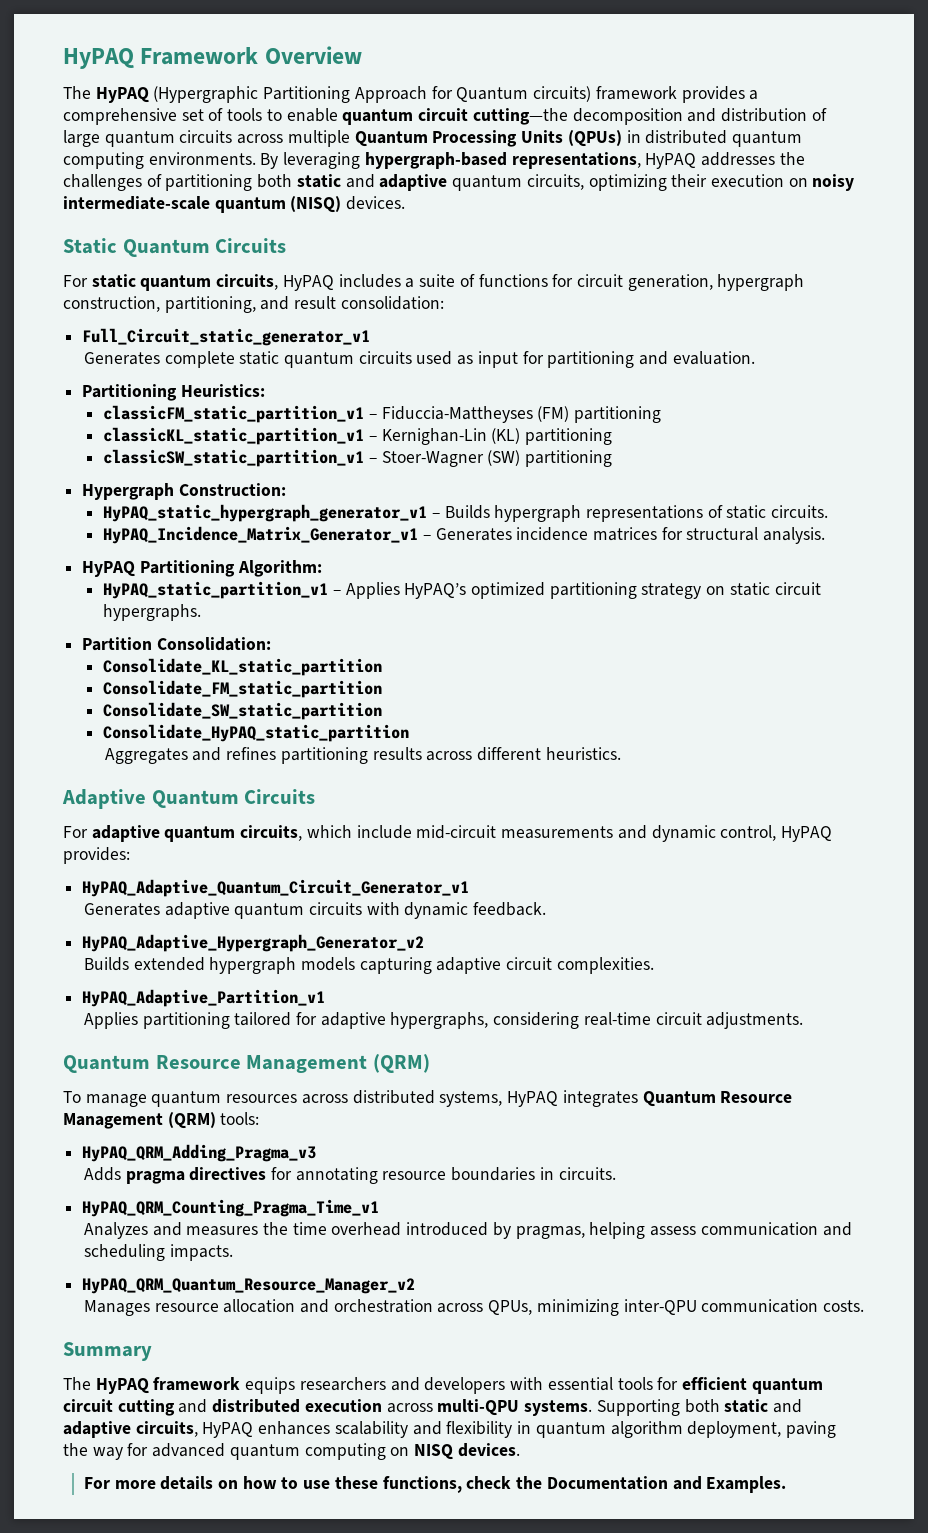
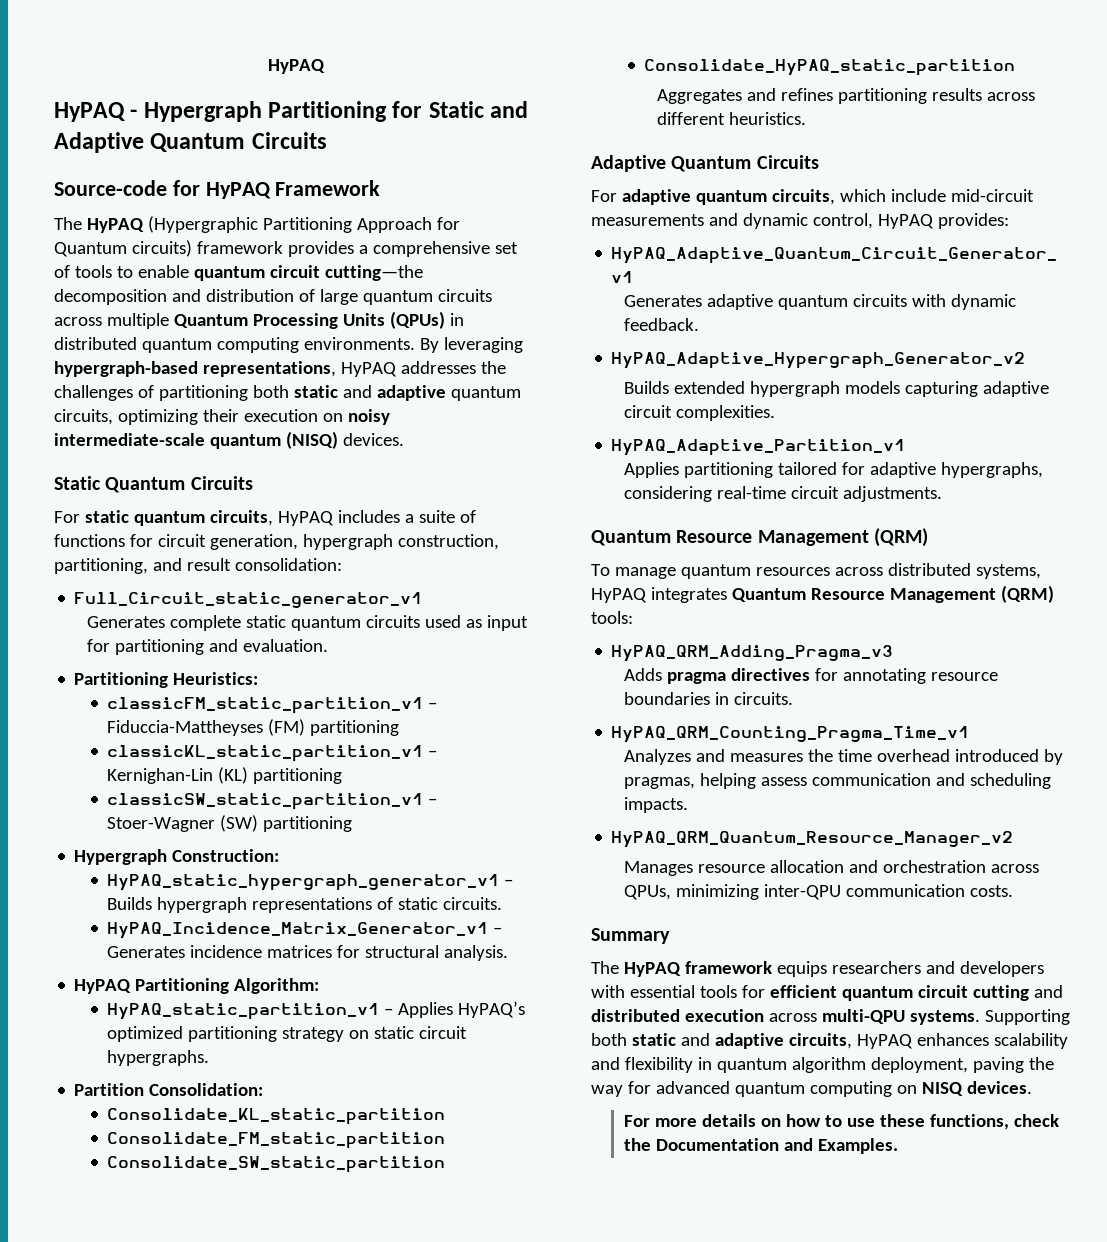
[63,48,134,69] HyPAQ -> [267,59,325,74] [54,101,529,122] [54,132,327,153] [54,180,271,199] HyPAQ // HyPAQ - Hypergraph Partitioning for Static and Adaptive Quantum Circuits // Source-code for HyPAQ
[264,46,362,64] Overview -> (381, 188) none

